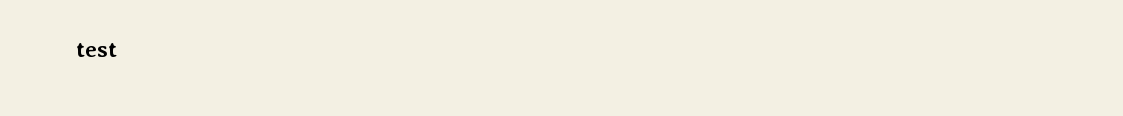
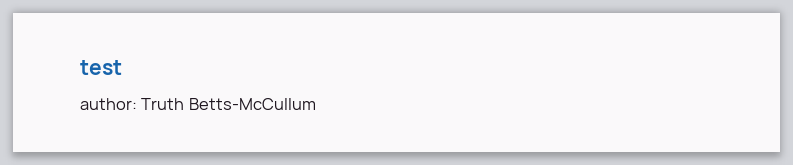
(117, 50) none -> [80,98,316,110] // author: Truth Betts-McCullum

